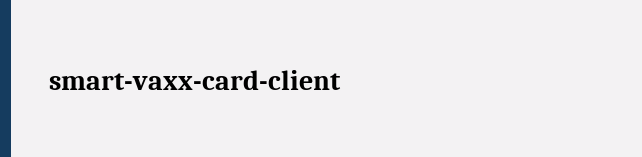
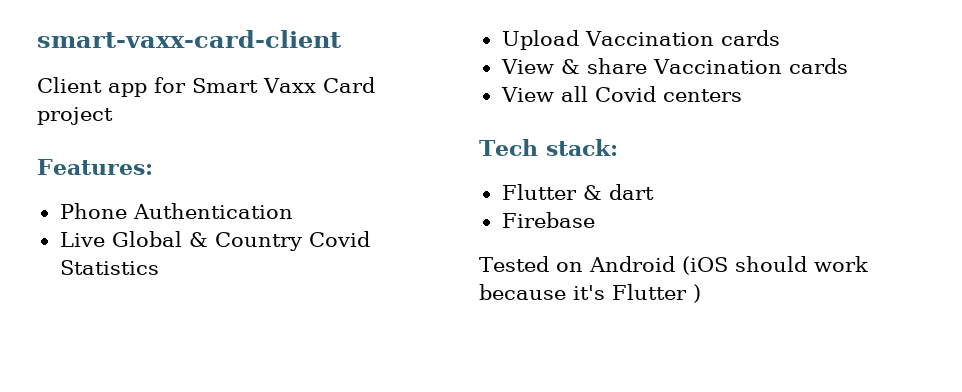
(341, 80) none -> [37,77,375,97] [37,107,113,125] [37,159,153,175] [59,203,293,219] [59,231,370,251] [59,260,159,275] [501,30,780,50] [500,58,848,74] [500,86,742,102] [479,139,618,156] [501,184,654,200] [501,212,595,228] [479,256,868,275] [479,284,701,303] // Client app for Smart Vaxx Card project // Features: // Phone Authentication // Live Global & Country Covid Statistics // Upload Vaccination cards // View & share Vaccination cards // View all Covid centers // Tech stack: // Flutter & dart // Firebase // Tested on Android (iOS should work because it's Flutter )

